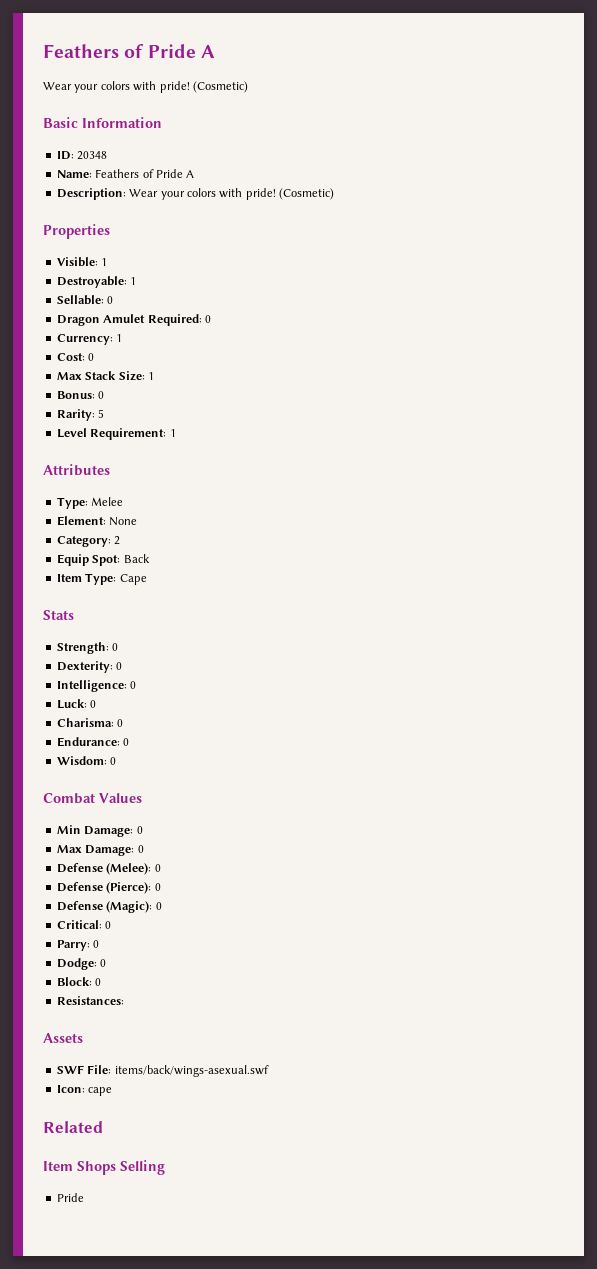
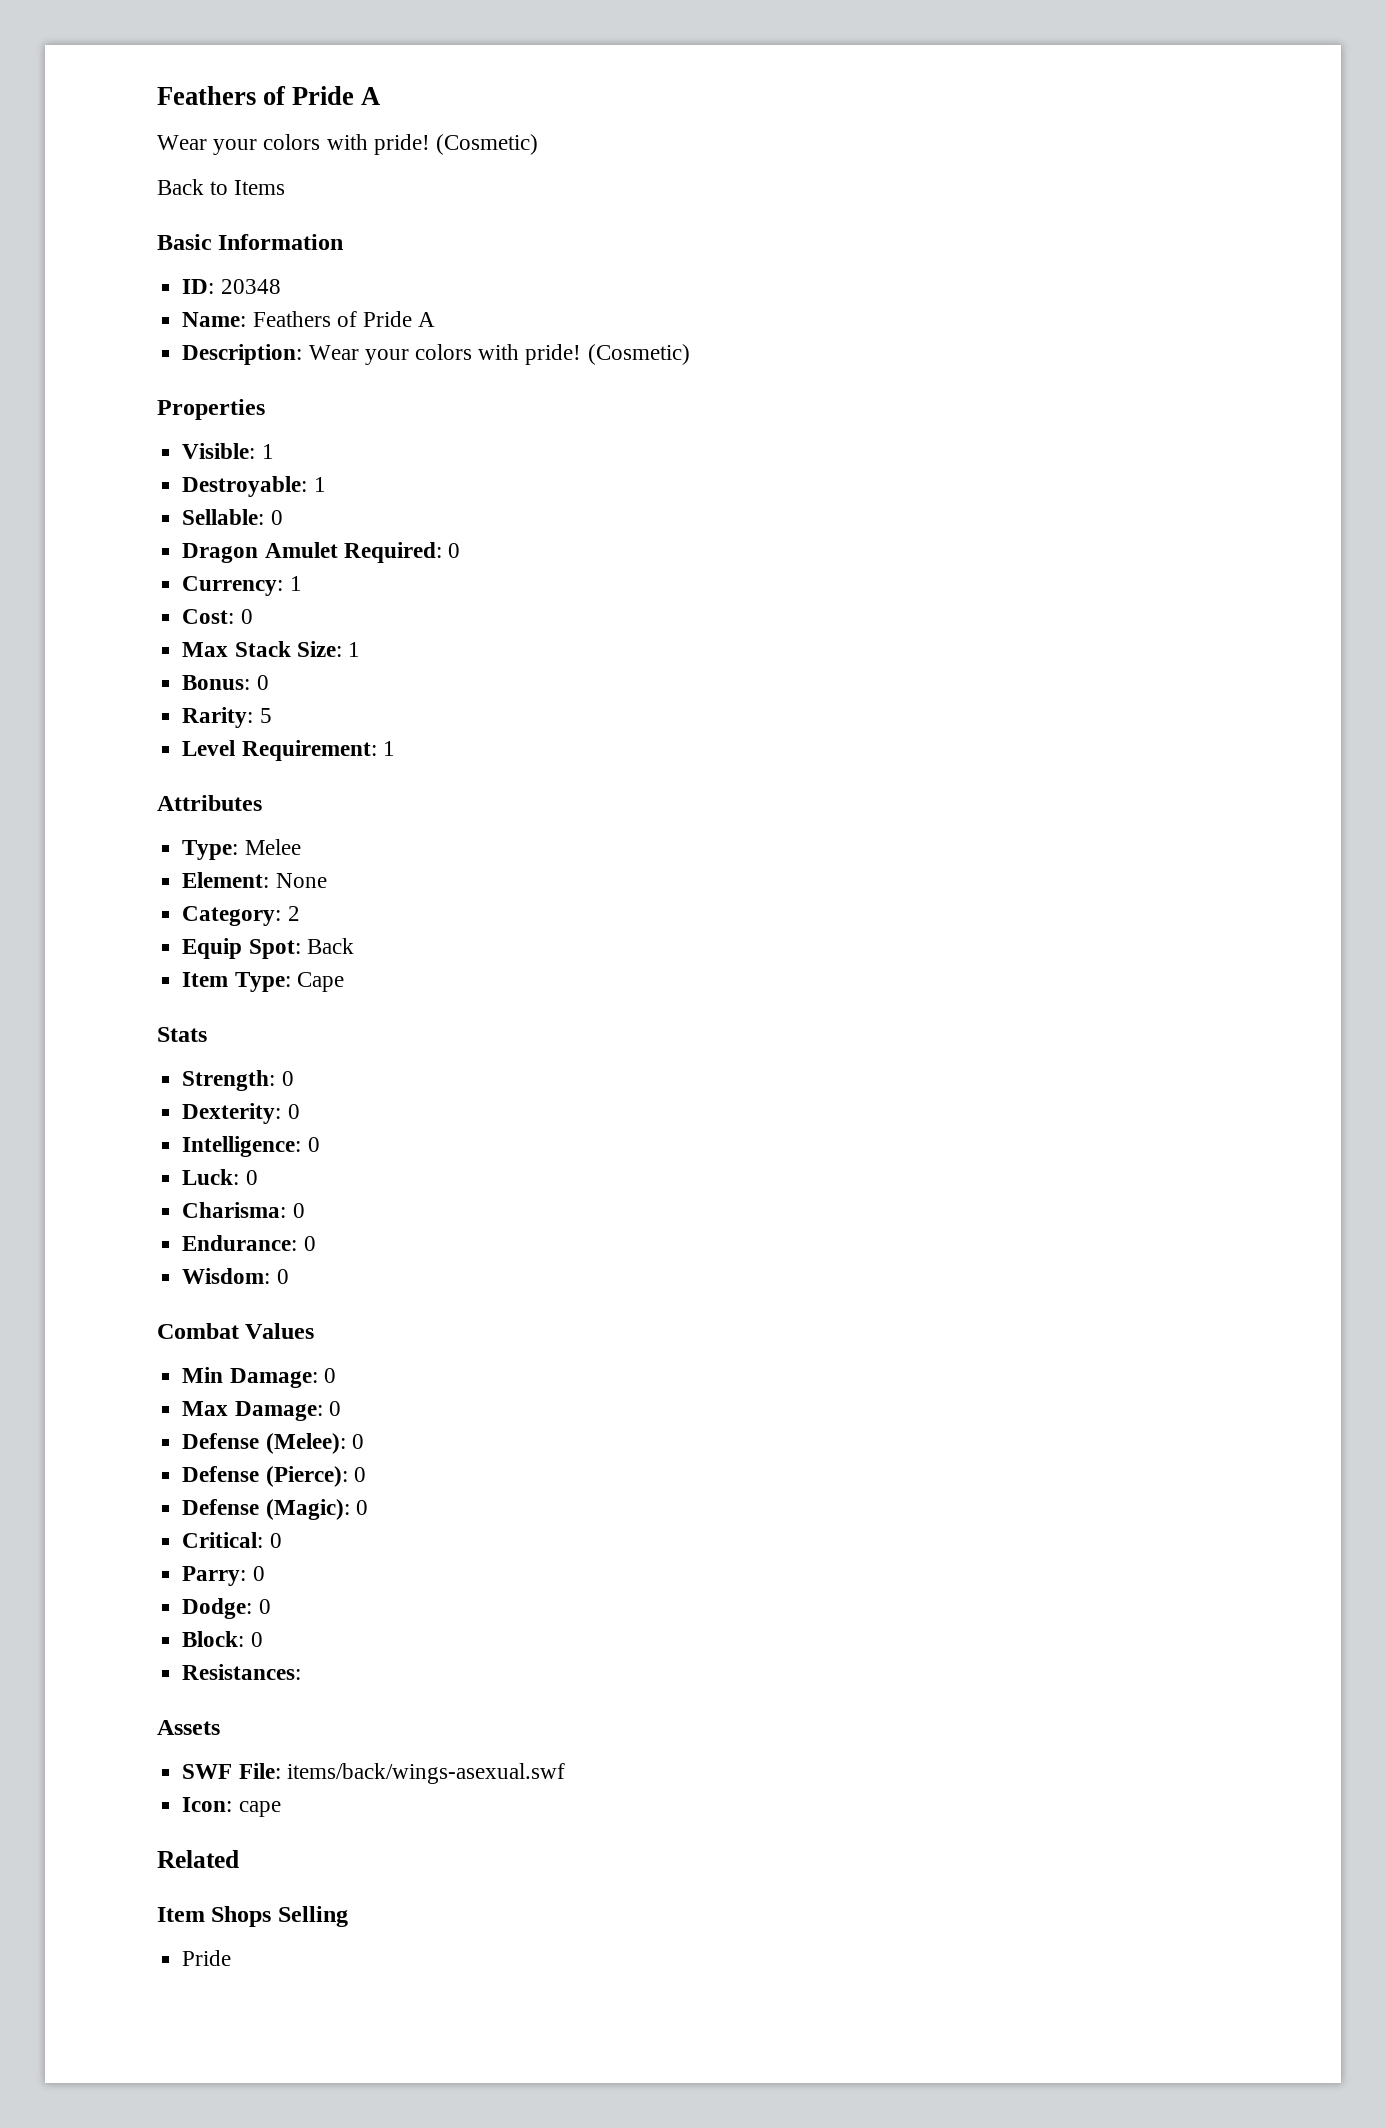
(248, 87) none -> [157,179,286,195] // Back to Items

